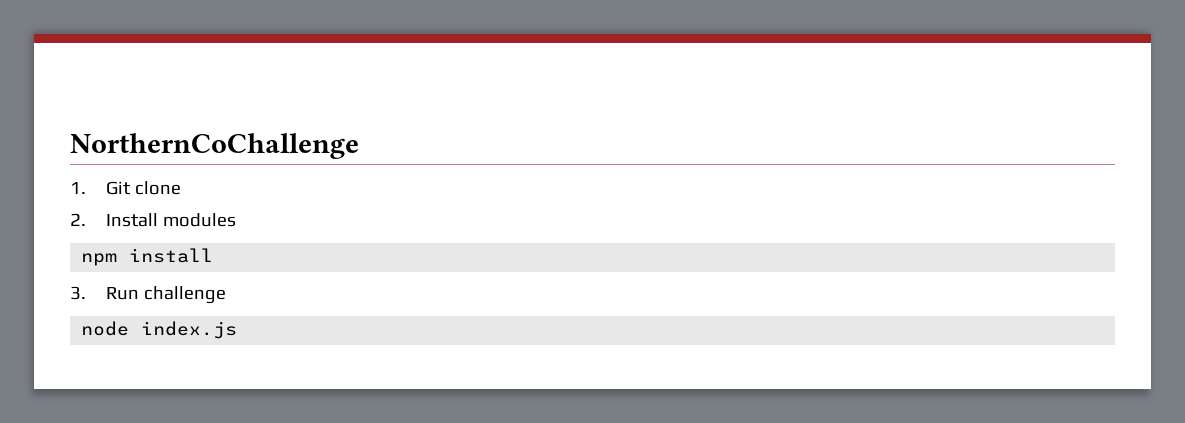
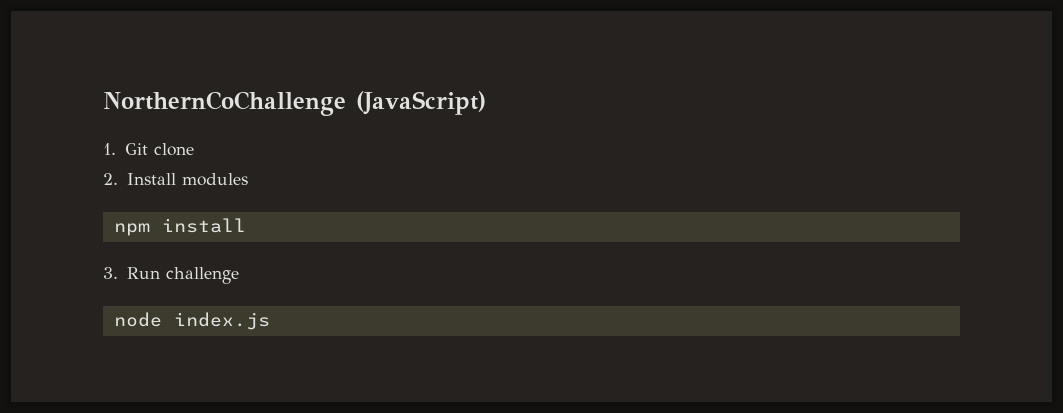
(359, 146) none -> [356,91,486,115] (JavaScript)

